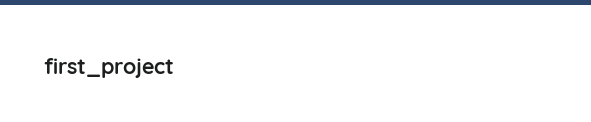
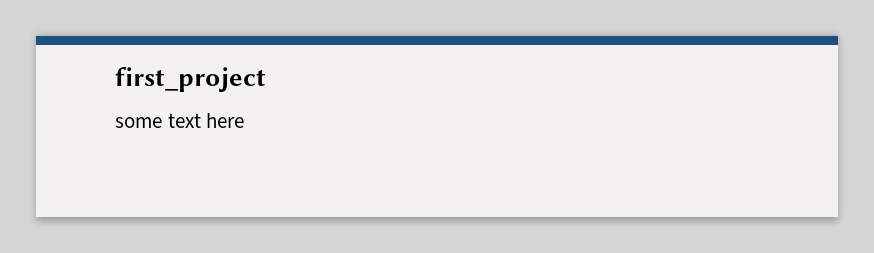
(174, 68) none -> [115,113,245,128] // some text here

